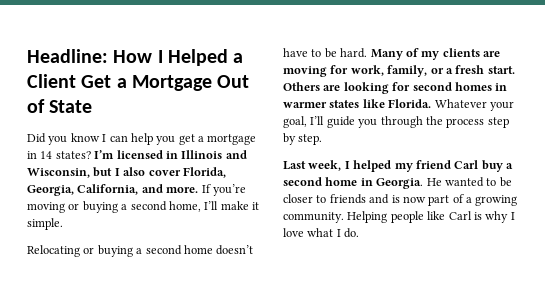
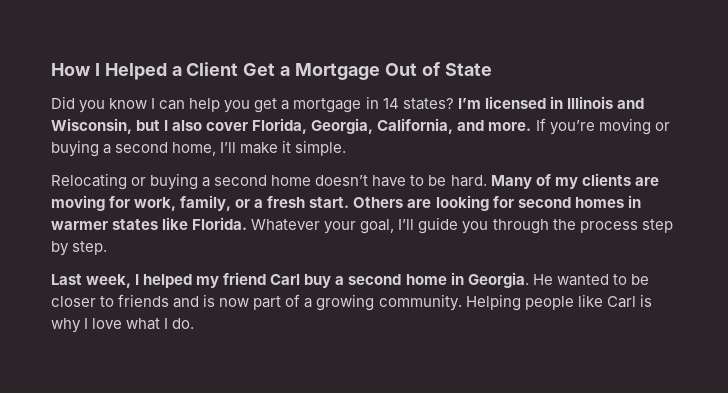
[27,49,108,63] Headline: -> (51, 69) none

